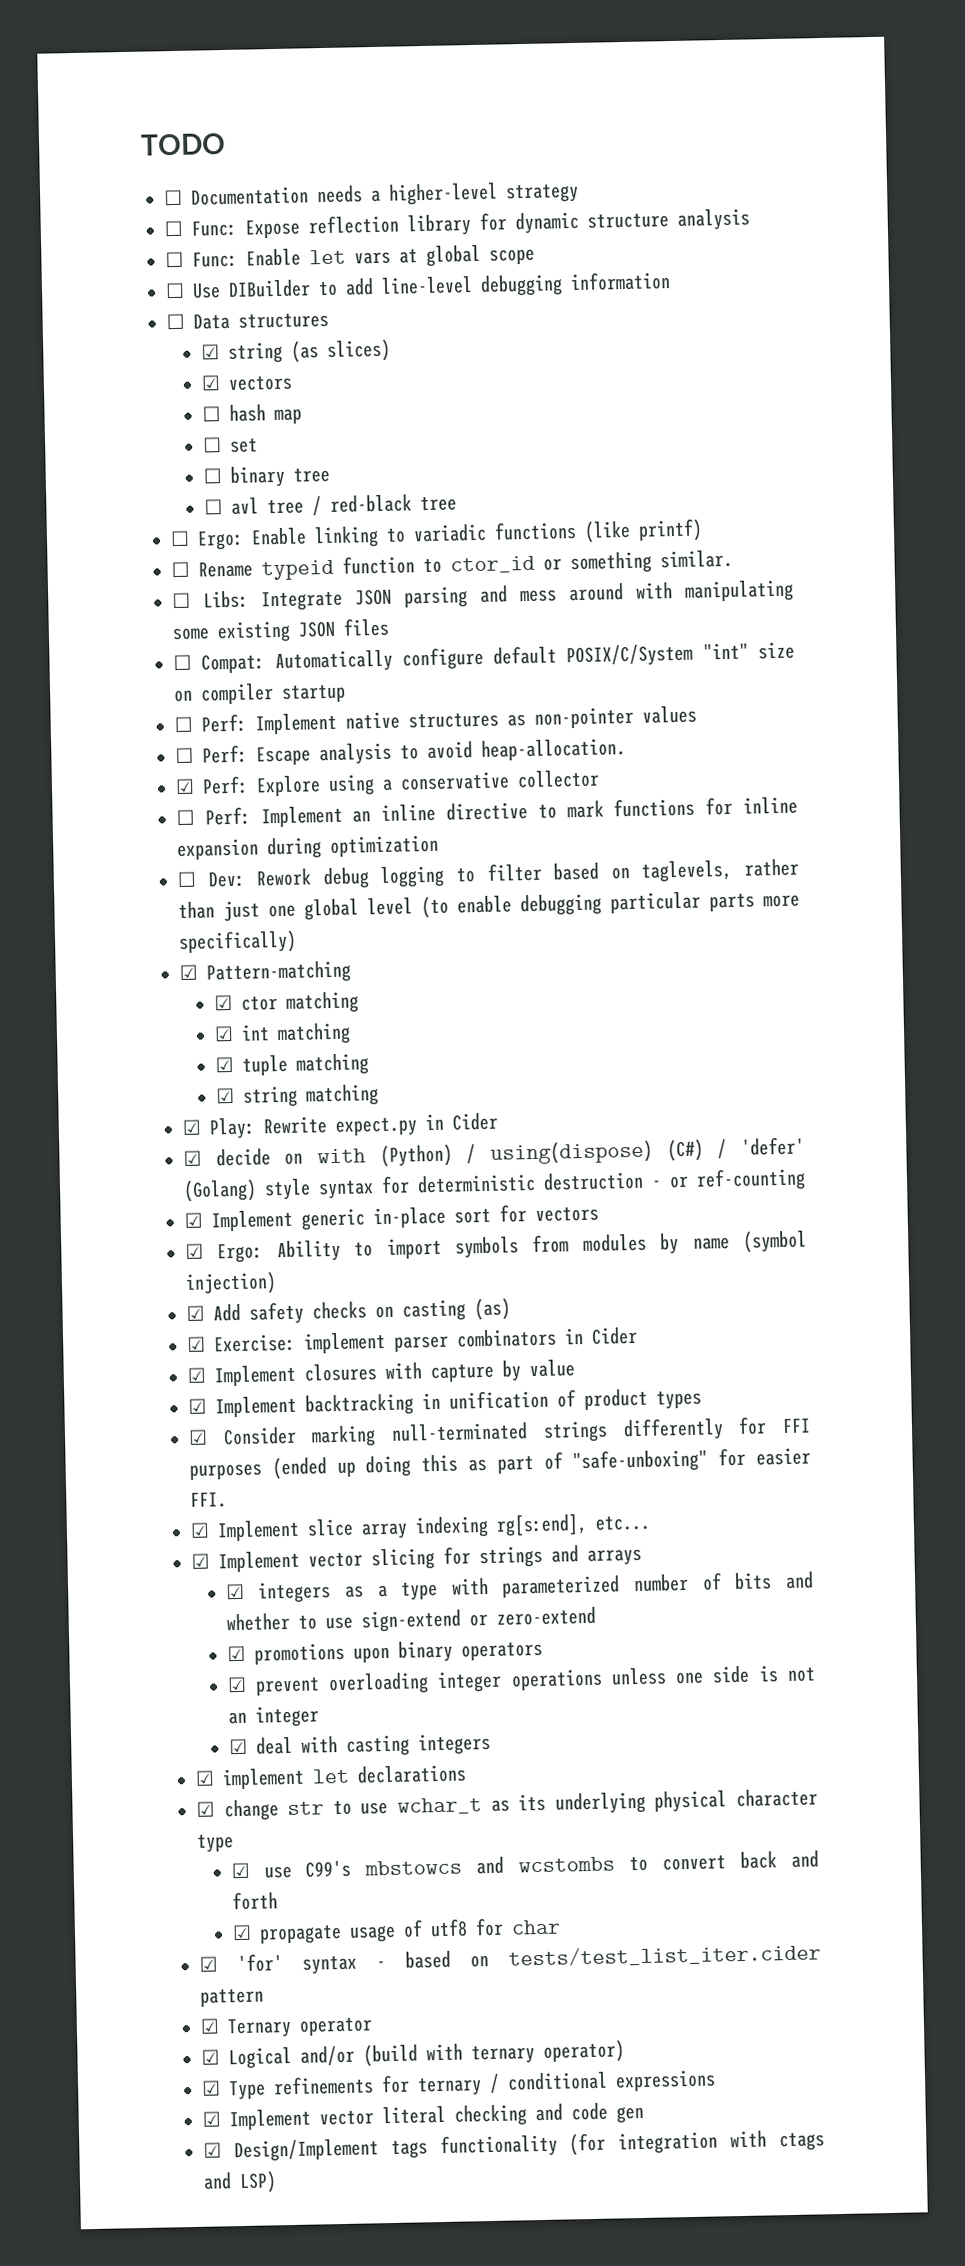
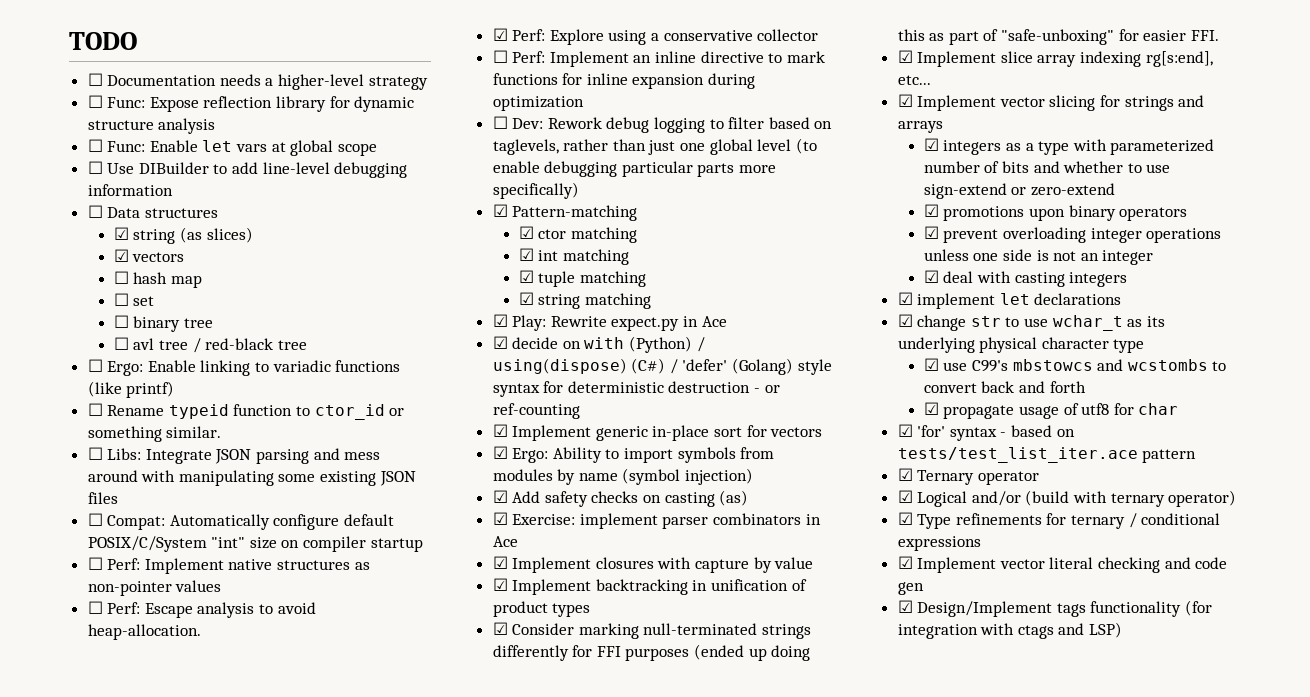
[452,1112,498,1131] Cider -> [701,316,727,327] Ace
[591,1326,638,1345] Cider -> [492,536,518,547] Ace
[508,1943,821,1968] tests/test_list_iter.cider -> [897,447,1138,463] tests/test_list_iter.ace

